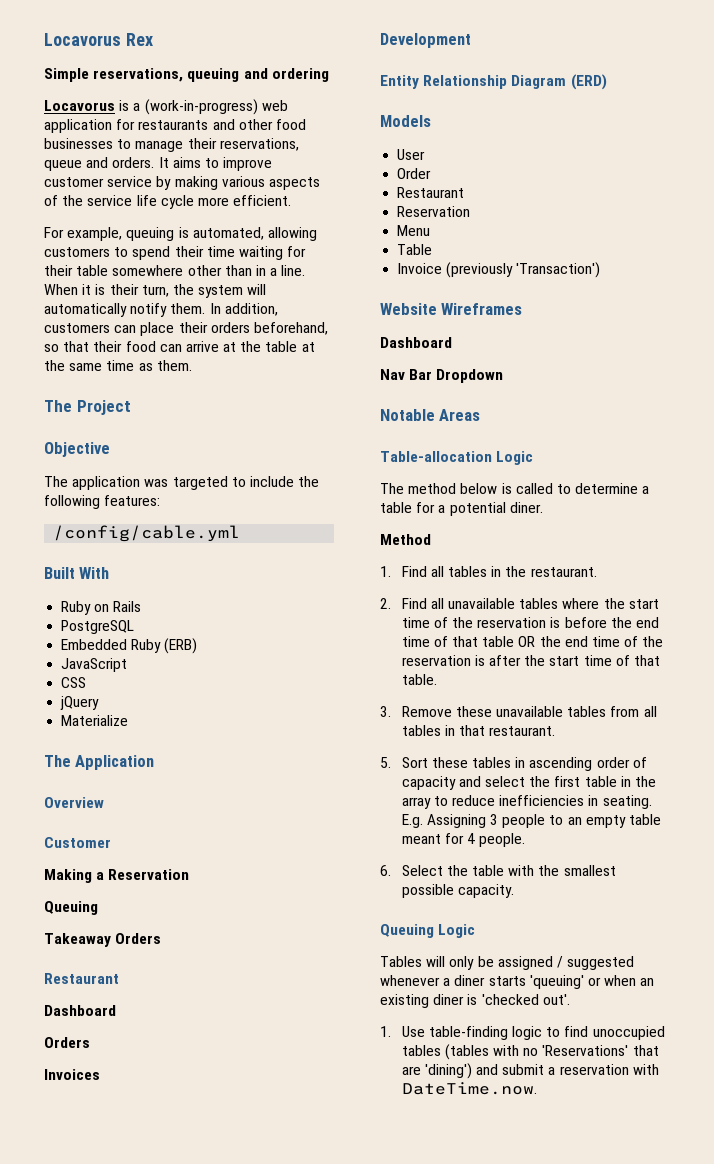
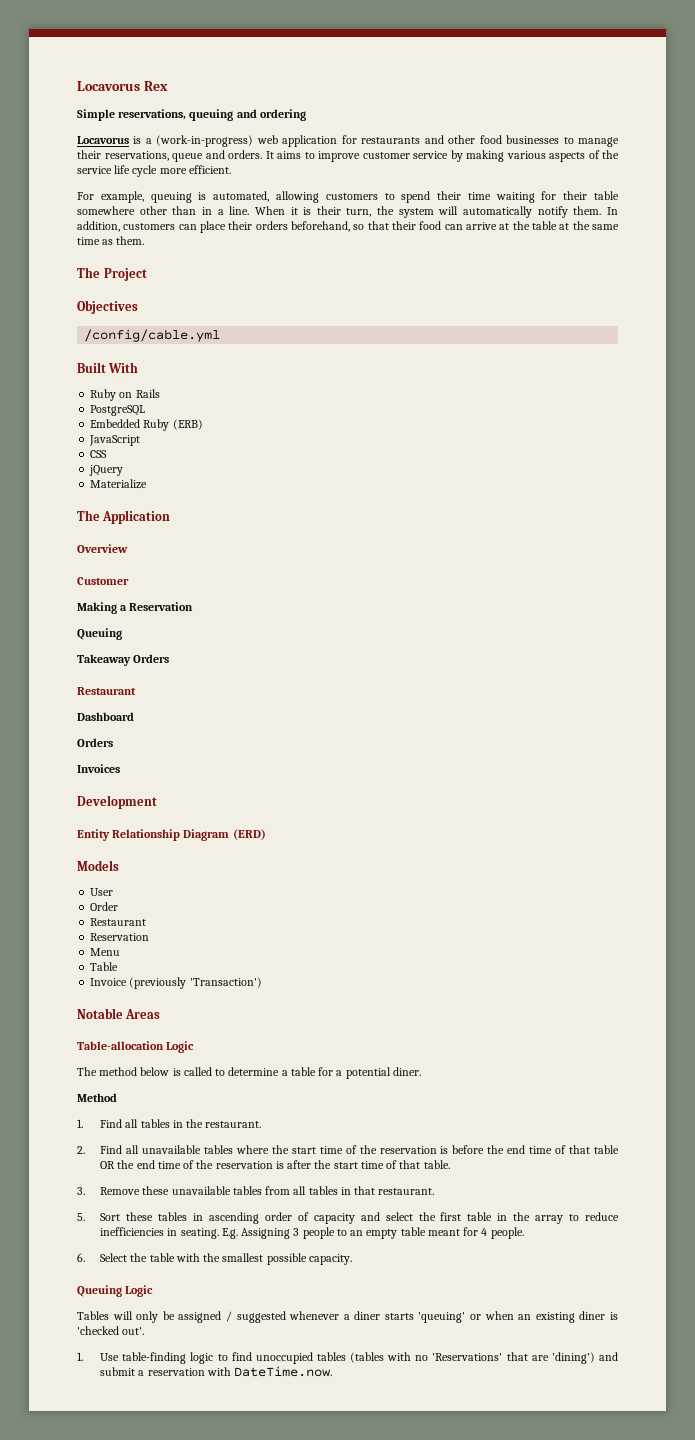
[44,442,110,457] [44,476,320,490] [44,495,161,509] Objective // The application was targeted to include the following features: -> [77,300,138,314] Objectives
[380,303,523,315] [380,337,452,348] [380,369,504,383] // Website Wireframes // Dashboard // Nav Bar Dropdown -> (262, 982) none

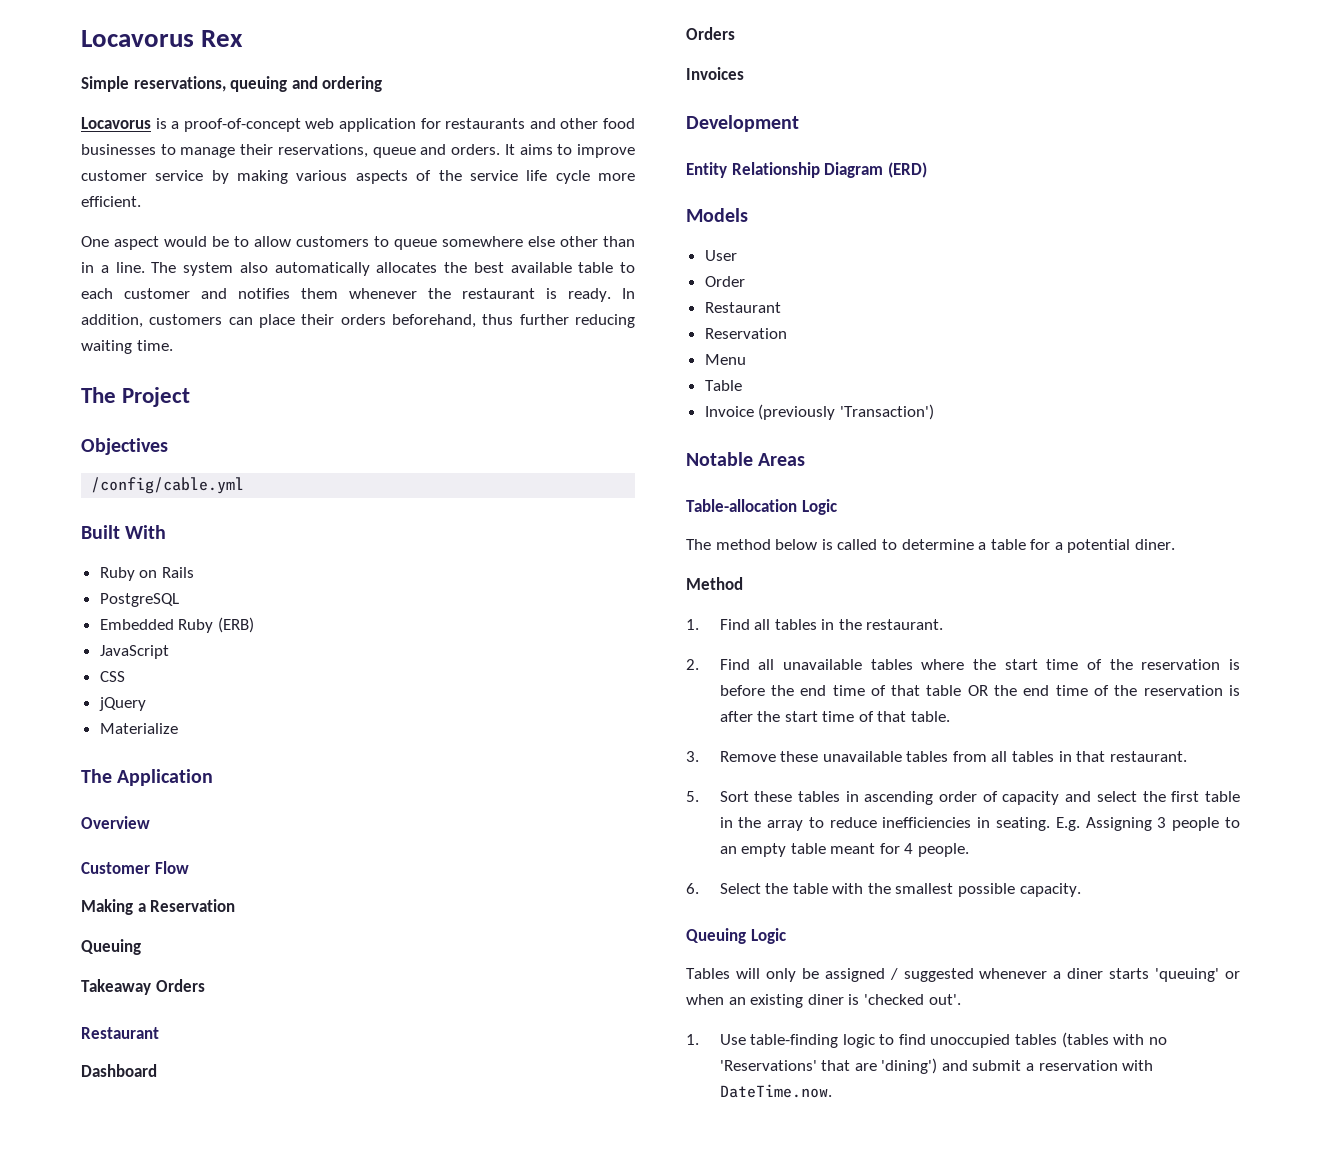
[156,135,254,147] (work-in-progress) -> [183,118,301,132] proof-of-concept
[77,191,619,203] [77,206,135,215] For example, queuing is automated, allowing customers to spend their time waiting for their table somewhere -> [81,236,555,250] One aspect would be to allow customers to queue somewhere else
[254,206,602,218] When it is their turn, the system will automatically notify them. -> [151,262,635,276] [81,288,611,302] The system also automatically allocates the best available table to each customer and notifies them whenever the restaurant is ready.
[353,221,619,230] [77,236,145,245] so that their food can arrive at the table at the same time as them. -> [482,314,635,328] [81,340,173,354] thus further reducing waiting time.
(129, 581) none -> [154,861,189,874] Flow

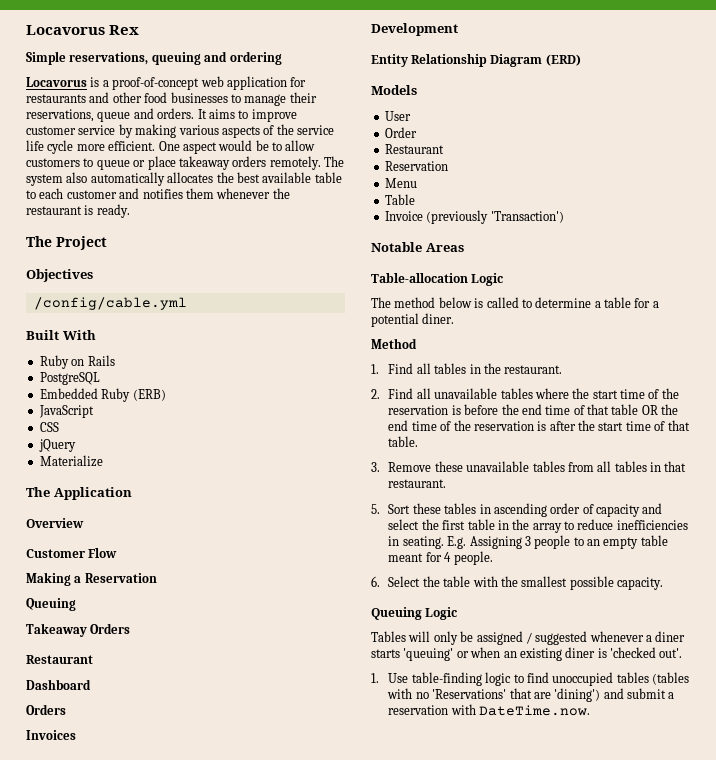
(141, 201) // -> (156, 146) none
[442,236,635,247] [81,262,145,273] somewhere else other than in a line. -> [133,156,321,170] or place takeaway orders remotely.
[622,288,635,299] [81,314,635,328] [81,340,173,354] In addition, customers can place their orders beforehand, thus further reducing waiting time. -> (130, 211) none

